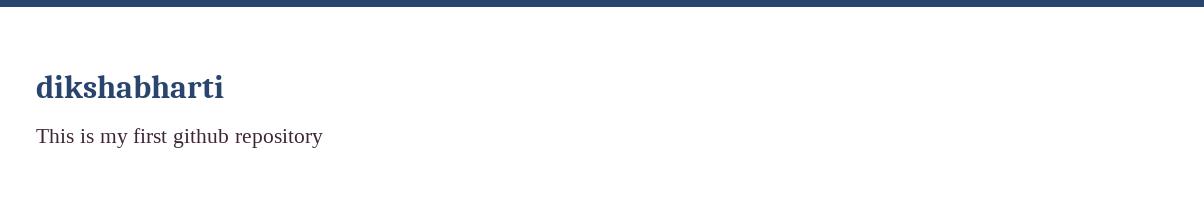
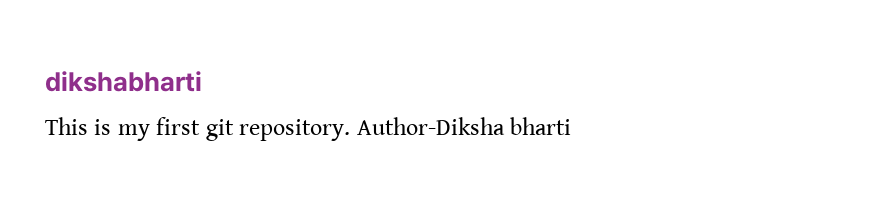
[173,129,324,148] github repository -> [205,117,572,141] git repository. Author-Diksha bharti

